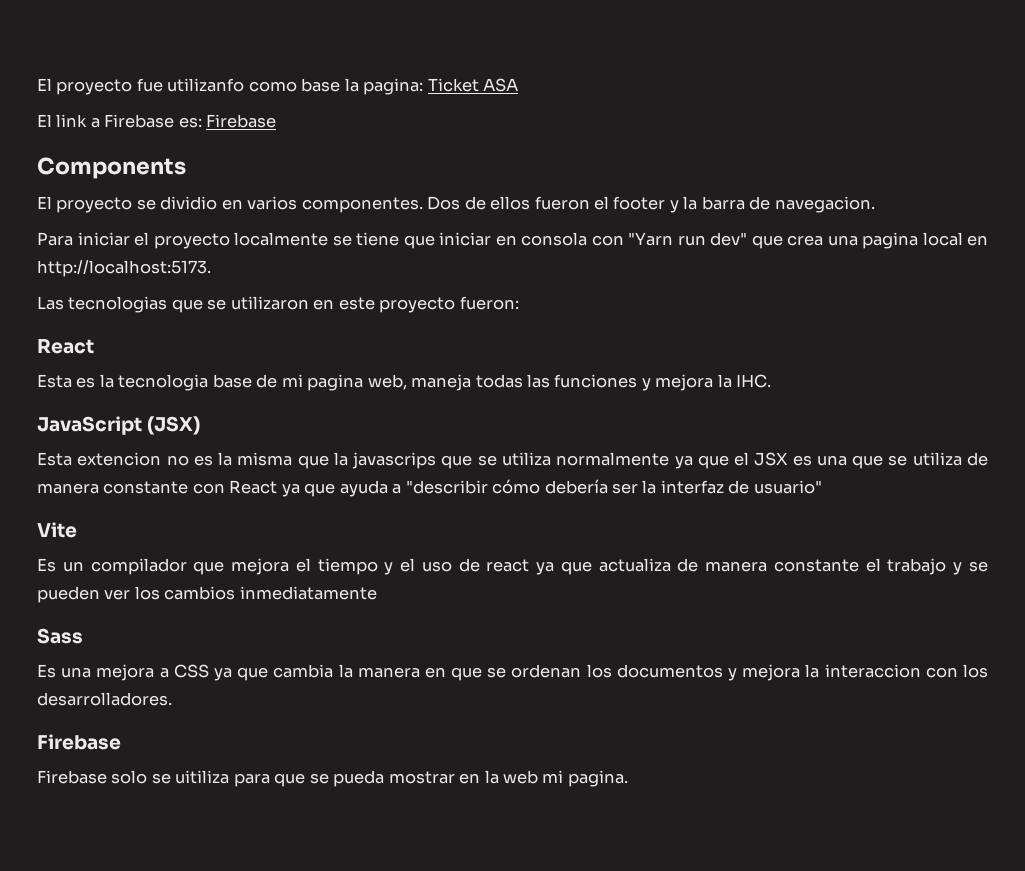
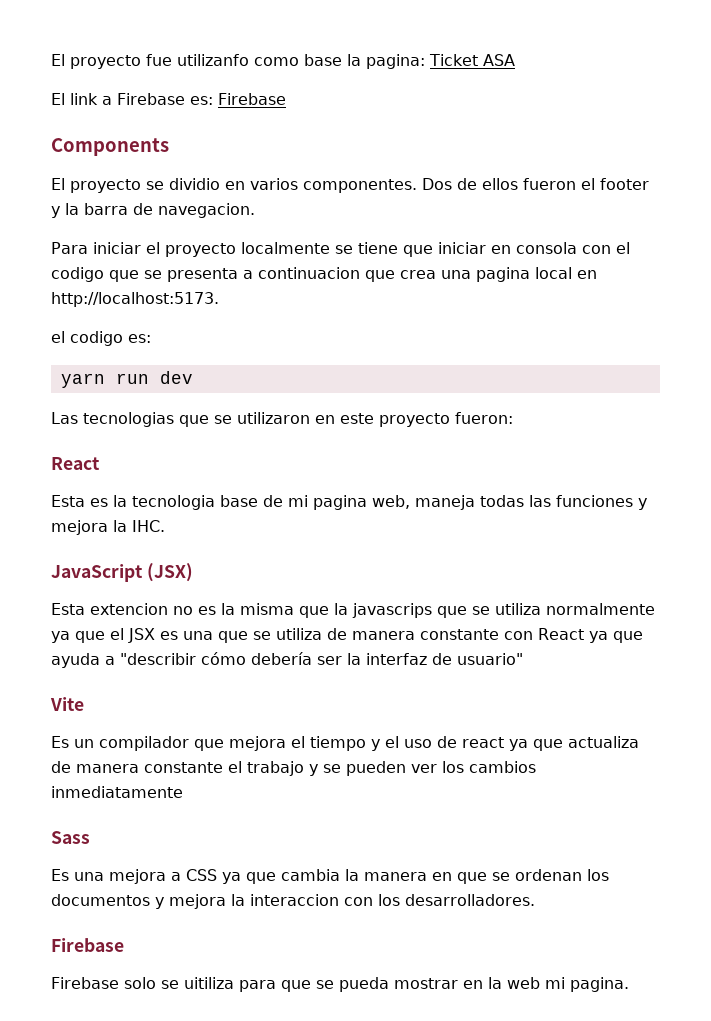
[628,232,747,246] "Yarn run dev" -> [616,242,630,254] [51,267,360,282] el codigo que se presenta a continuacion
(211, 268) none -> [51,331,151,346] [60,371,193,388] // el codigo es: // yarn run dev

